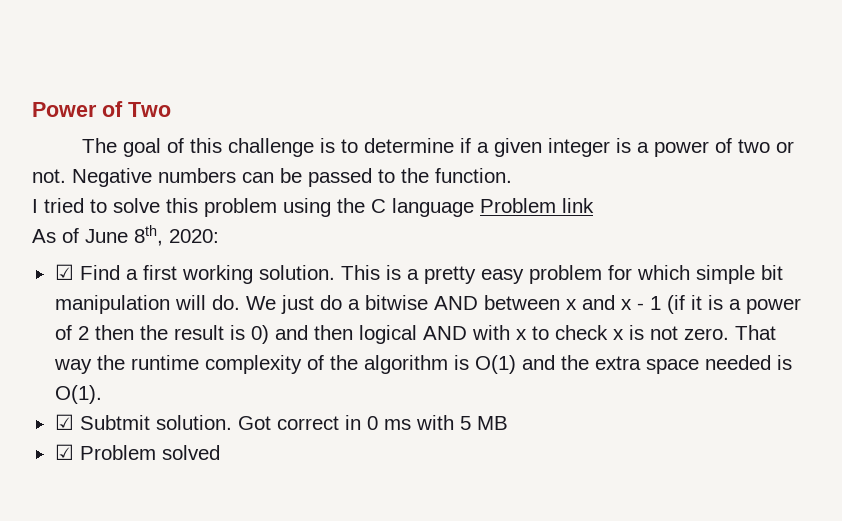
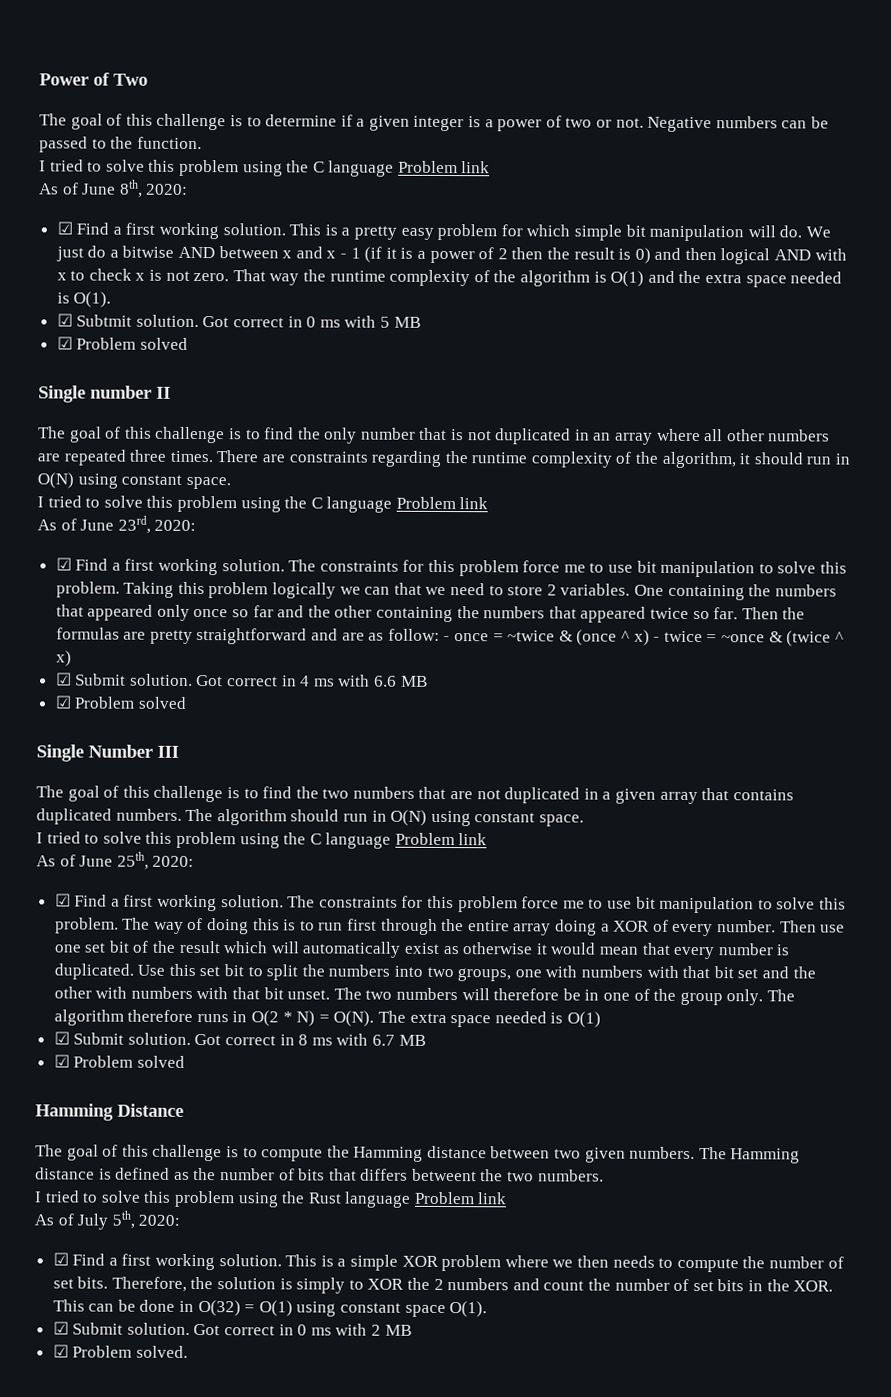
(220, 452) none -> [38,385,171,403] [38,426,831,445] [37,449,851,469] [37,472,231,490] [37,495,489,513] [37,515,197,534] [55,557,847,578] [55,581,837,601] [55,604,806,623] [55,627,844,647] [55,650,72,667] [55,672,428,687] [54,695,187,709] [36,744,179,762] [36,785,794,805] [36,808,584,827] [36,831,488,849] [36,851,195,870] [54,893,846,914] [54,917,846,937] [53,940,791,960] [53,963,816,982] [53,986,795,1006] [53,1009,601,1028] [53,1031,426,1046] [53,1054,185,1068] [35,1103,184,1121] [35,1144,801,1164] [35,1167,604,1182] [34,1190,508,1208] [34,1210,181,1230] [52,1252,844,1273] [52,1276,834,1294] [52,1299,488,1318] [52,1321,412,1336] [52,1344,188,1358] // Single number II // The goal of this challenge is to find the only number that is not duplicated in an array where all other numbers are repeated three times. There are constraints regarding the runtime complexity of the algorithm, it should run in O(N) using constant space. // I tried to solve this problem using the C language Problem link // As of June 23rd, 2020: // ☑ Find a first working solution. The constraints for this problem force me to use bit manipulation to solve this problem. Taking this problem logically we can that we need to store 2 variables. One containing the numbers that appeared only once so far and the other containing the numbers that appeared twice so far. Then the formulas are pretty straightforward and are as follow: - once = ~twice & (once ^ x) - twice = ~once & (twice ^ x) // ☑ Submit solution. Got correct in 4 ms with 6.6 MB // ☑ Problem solved // Single Number III // The goal of this challenge is to find the two numbers that are not duplicated in a given array that contains duplicated numbers. The algorithm should run in O(N) using constant space. // I tried to solve this problem using the C language Problem link // As of June 25th, 2020: // ☑ Find a first working solution. The constraints for this problem force me to use bit manipulation to solve this problem. The way of doing this is to run first through the entire array doing a XOR of every number. Then use one set bit of the result which will automatically exist as otherwise it would mean that every number is duplicated. Use this set bit to split the numbers into two groups, one with numbers with that bit set and the other with numbers with that bit unset. The two numbers will therefore be in one of the group only. The algorithm therefore runs in O(2 * N) = O(N). The extra space needed is O(1) // ☑ Submit solution. Got correct in 8 ms with 6.7 MB // ☑ Problem solved // Hamming Distance // The goal of this challenge is to compute the Hamming distance between two given numbers. The Hamming distance is defined as the number of bits that differs betweent the two numbers. // I tried to solve this problem using the Rust language Problem link // As of July 5th, 2020: // ☑ Find a first working solution. This is a simple XOR problem where we then needs to compute the number of set bits. Therefore, the solution is simply to XOR the 2 numbers and count the number of set bits in the XOR. This can be done in O(32) = O(1) using constant space O(1). // ☑ Submit solution. Got correct in 0 ms with 2 MB // ☑ Problem solved.

